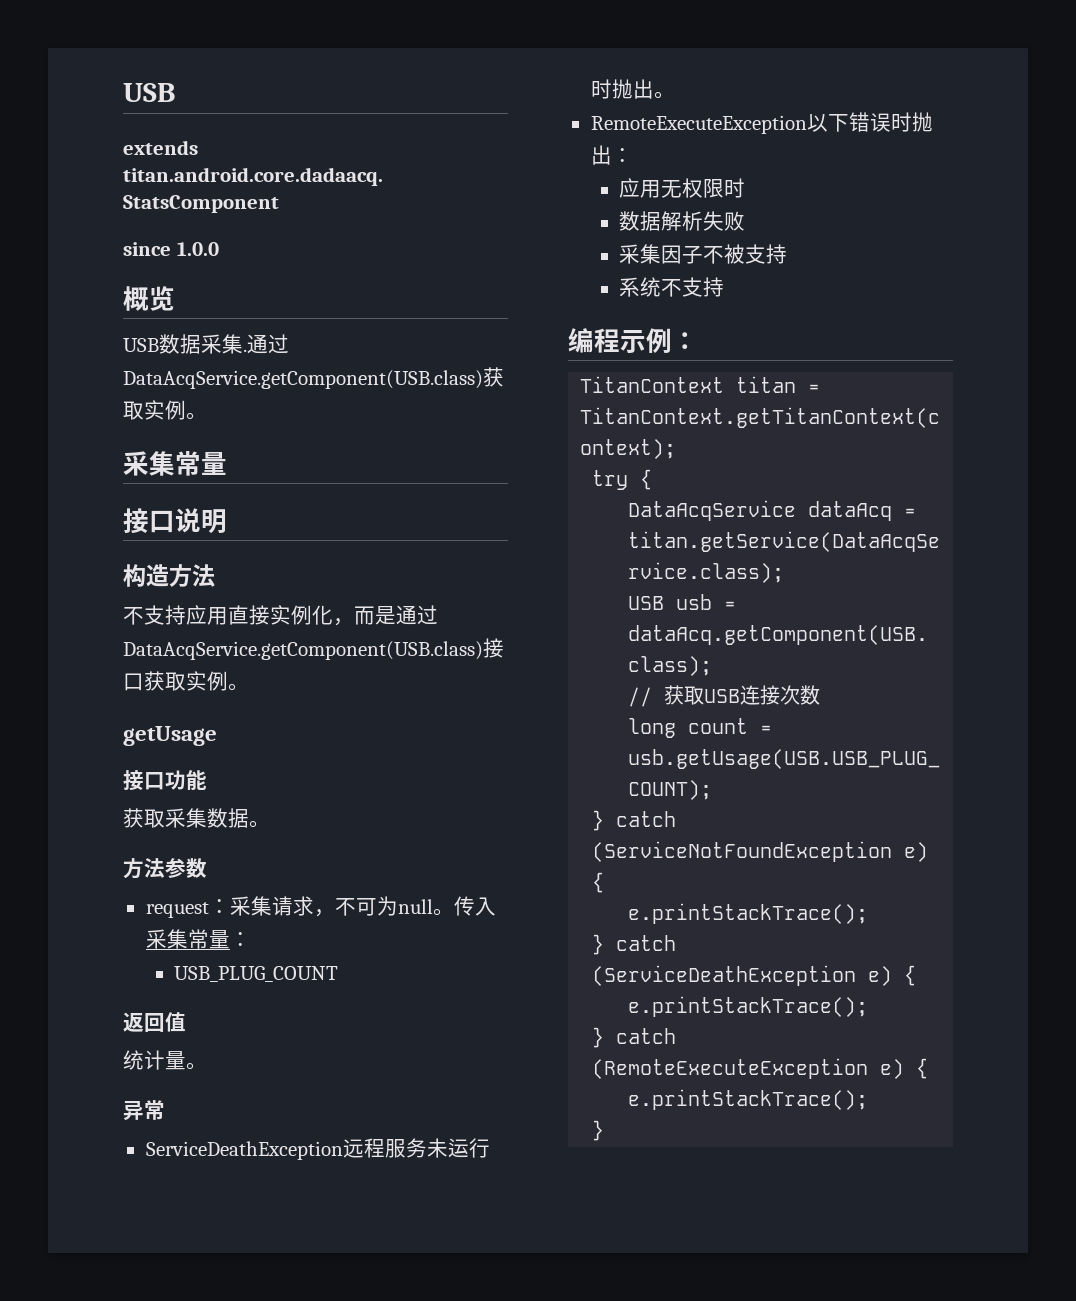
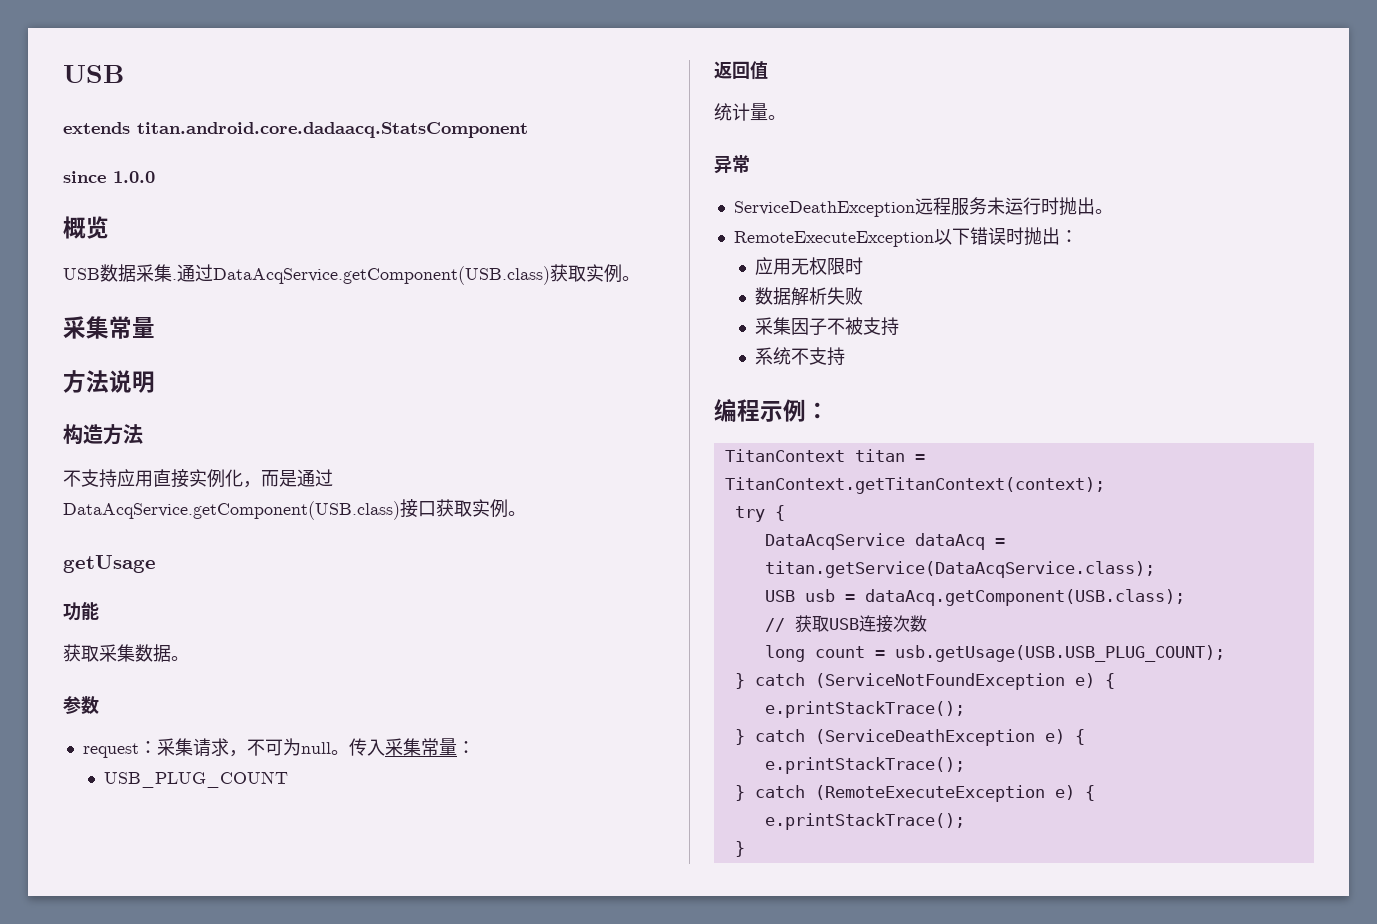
[123,508,175,534] 接口 -> [63,370,109,393] 方法
[123,770,165,791] 接口 -> (156, 564) none
[123,858,165,879] 方法 -> (189, 658) none

